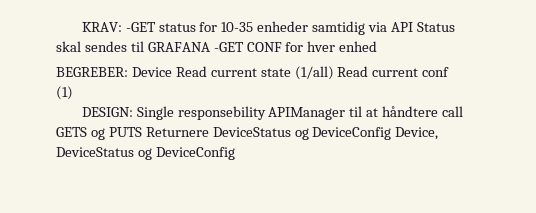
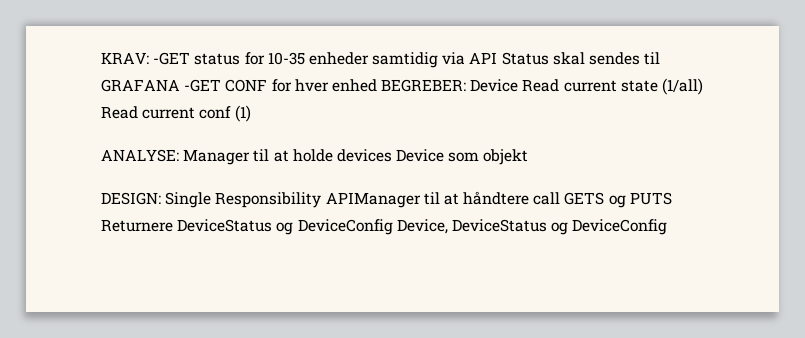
(378, 46) // -> (377, 85) none
(73, 93) none -> [101,149,529,165] // ANALYSE: Manager til at holde devices Device som objekt
[177,106,266,120] responsebility -> [215,192,322,208] Responsibility

